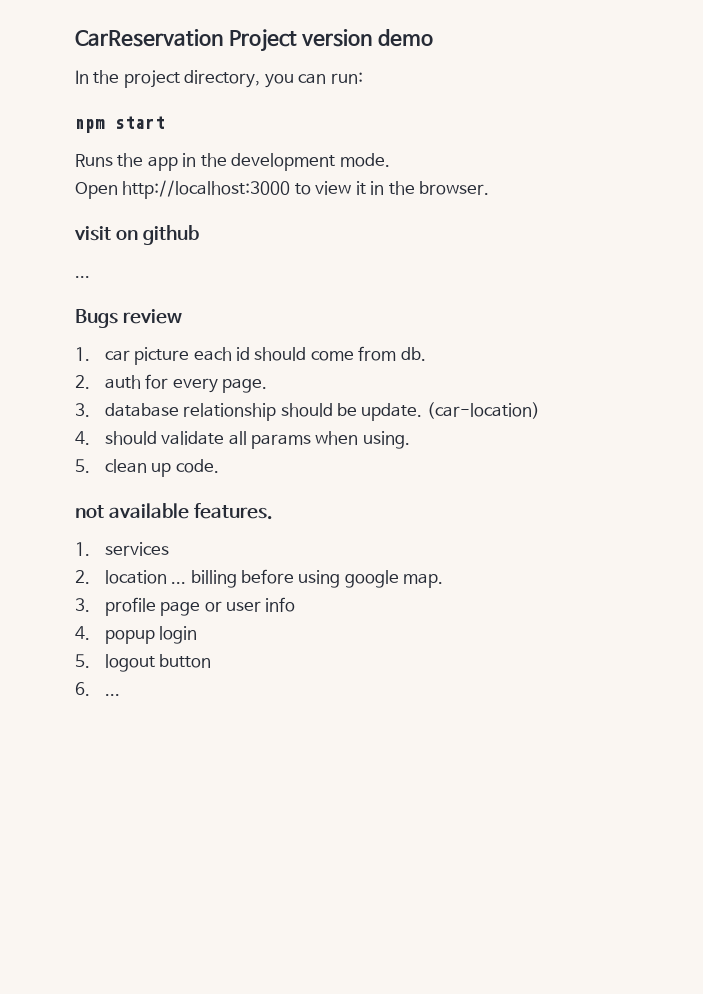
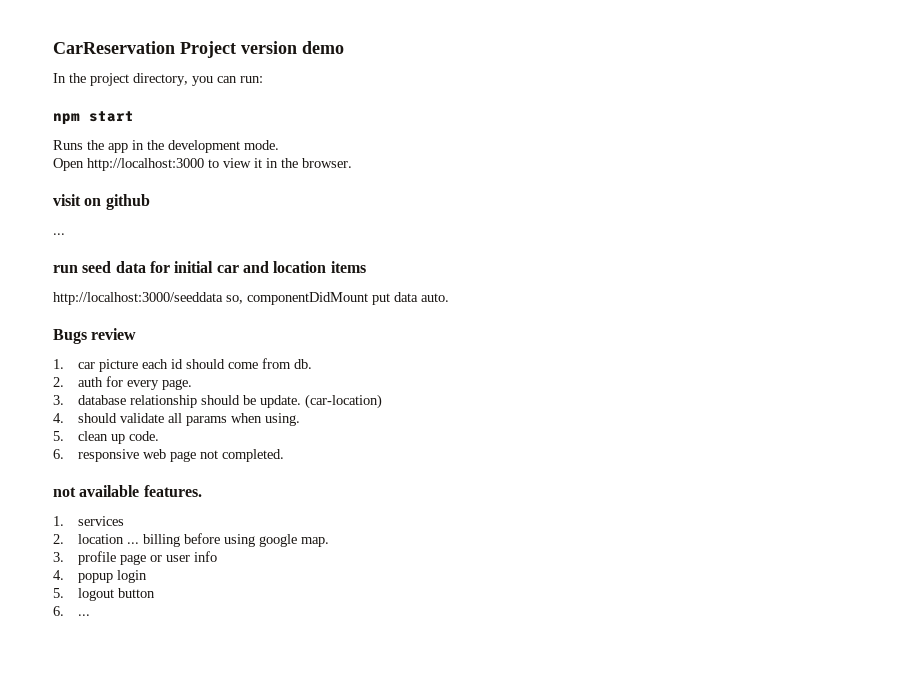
(90, 277) none -> [53,261,366,273] [53,292,449,305] // run seed data for initial car and location items // http://localhost:3000/seeddata so, componentDidMount put data auto.
(219, 466) none -> [53,449,285,462] // 6. responsive web page not completed.

